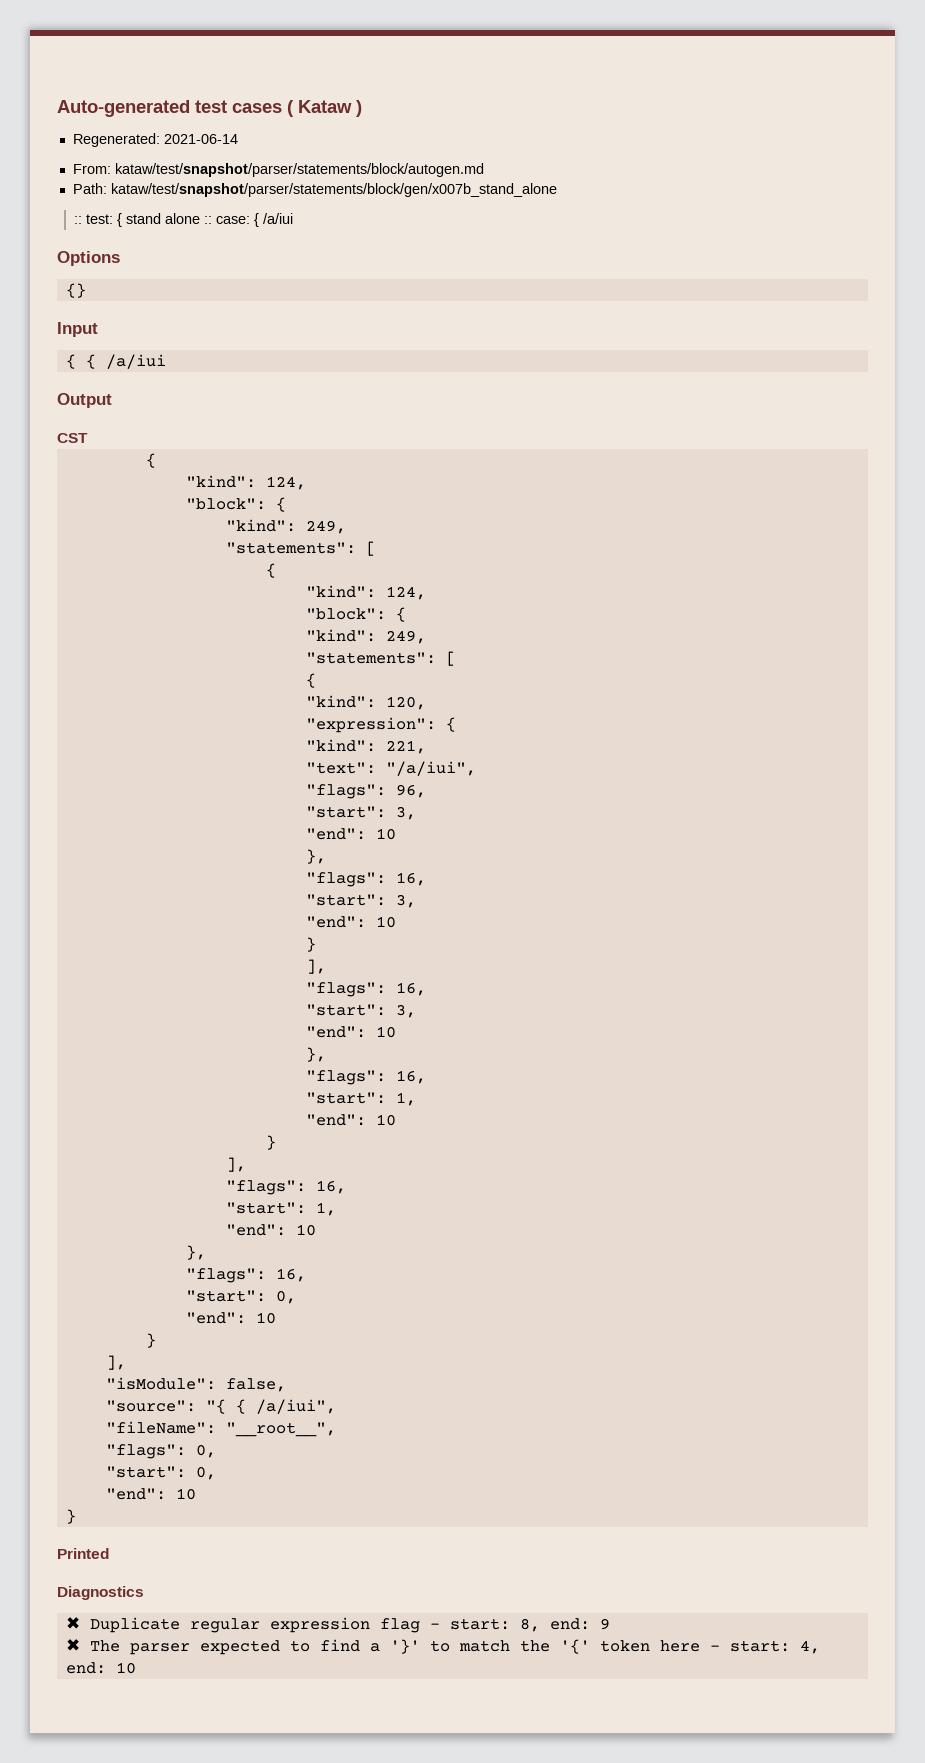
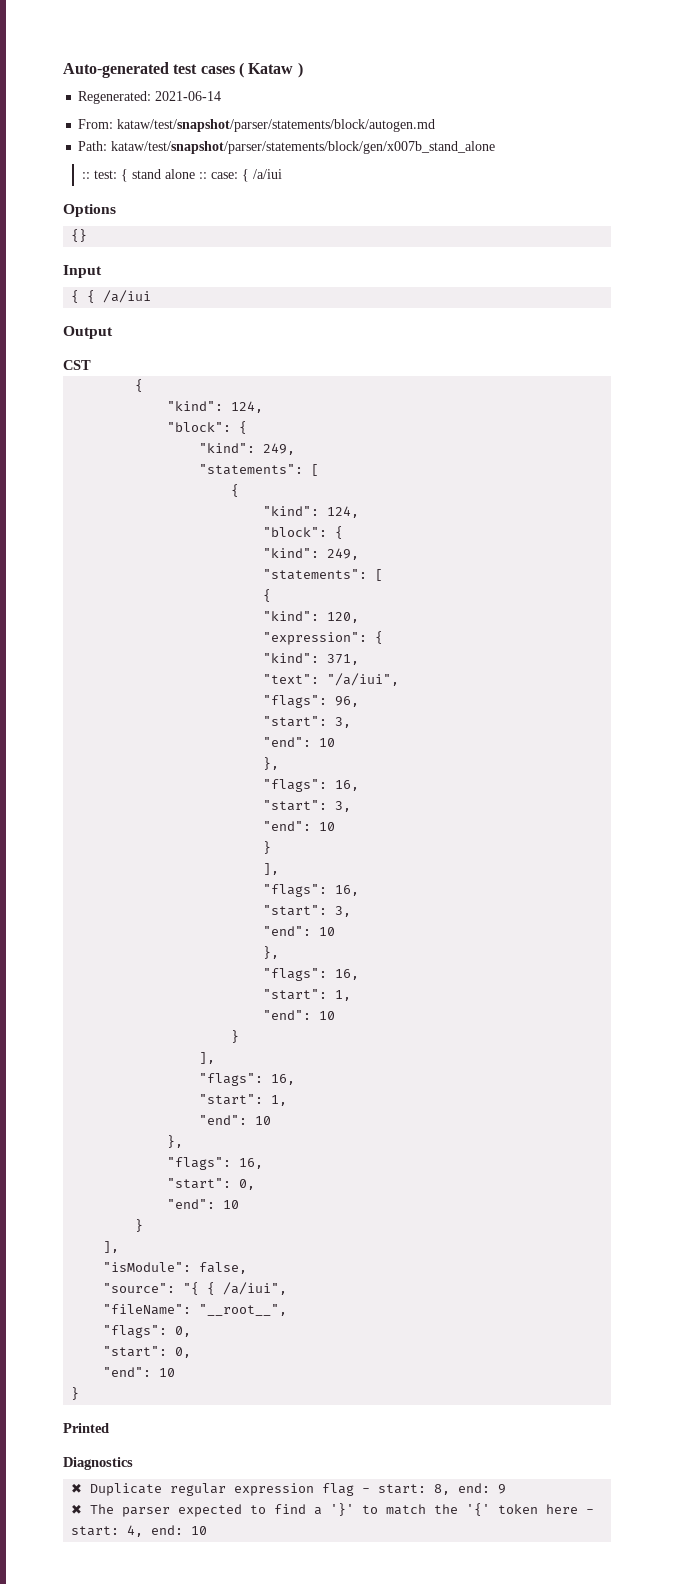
[385,740,426,754] 221, -> [327,654,360,665] 371,

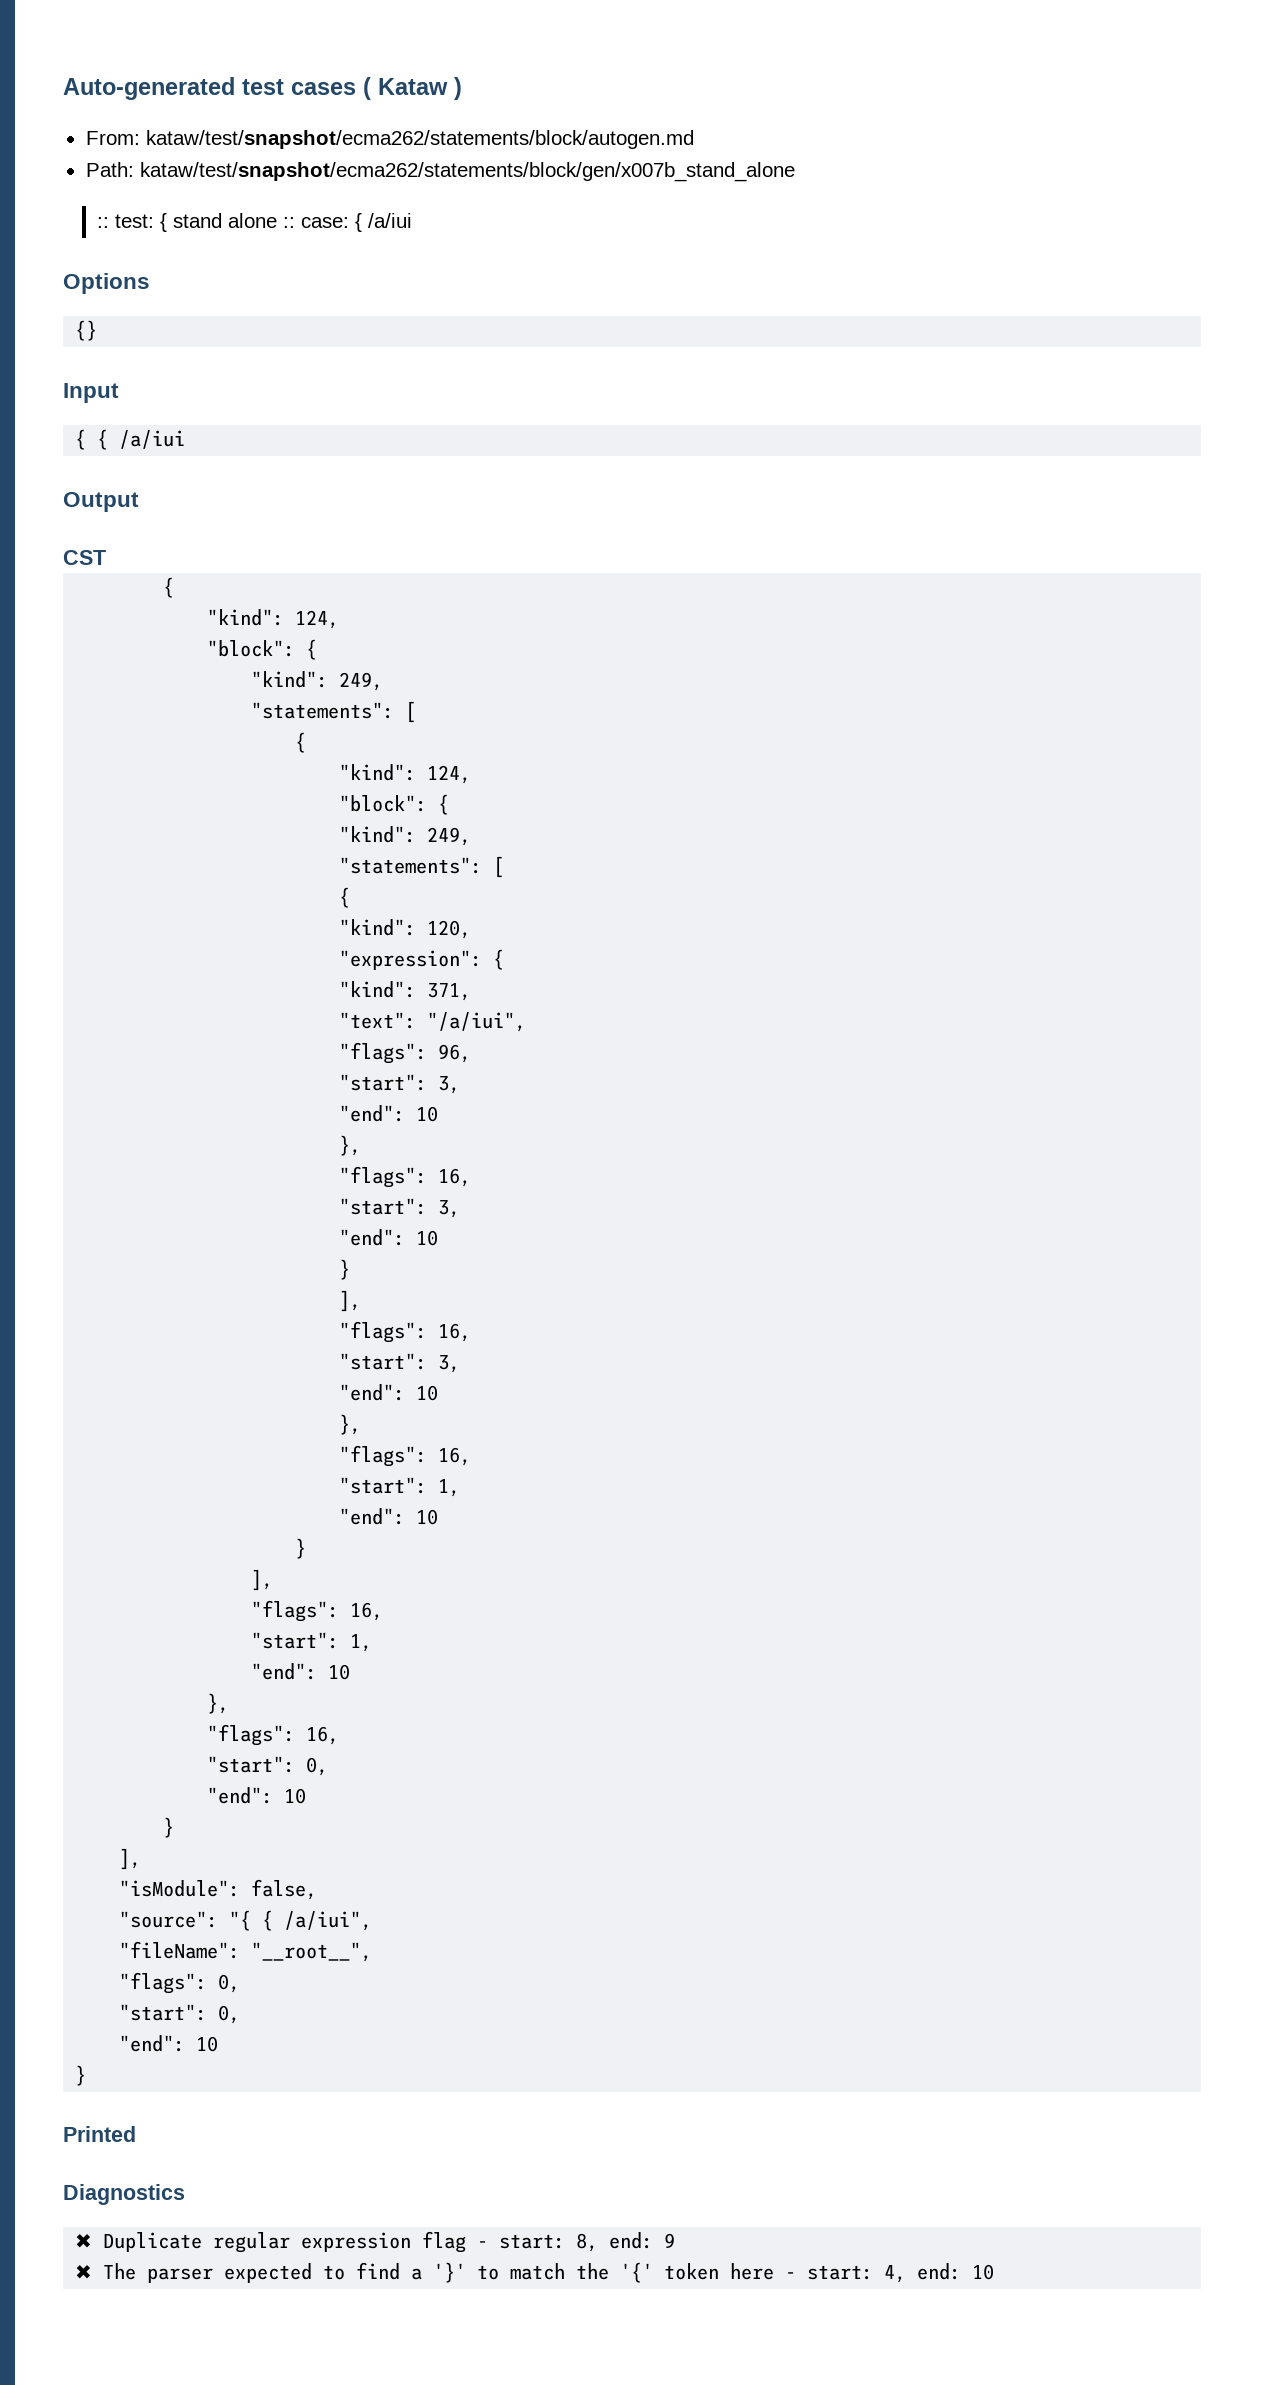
[78,91,222,104] // Regenerated: 2021-06-14 -> (462, 88) none
[117,119,436,132] kataw/test/snapshot/parser/statements/block/autogen.md -> [145,130,694,149] kataw/test/snapshot/ecma262/statements/block/autogen.md
[111,141,496,154] kataw/test/snapshot/parser/statements/block/gen/x007b_stand_alone -> [139,162,795,182] kataw/test/snapshot/ecma262/statements/block/gen/x007b_stand_alone

